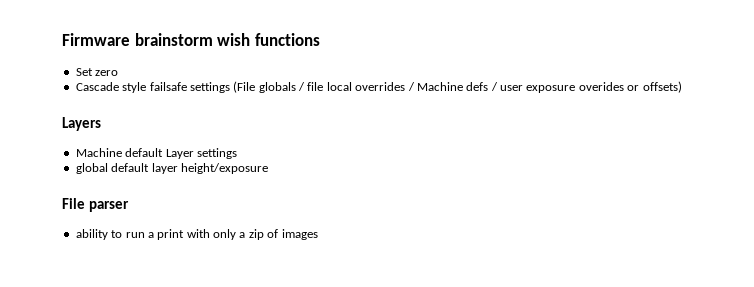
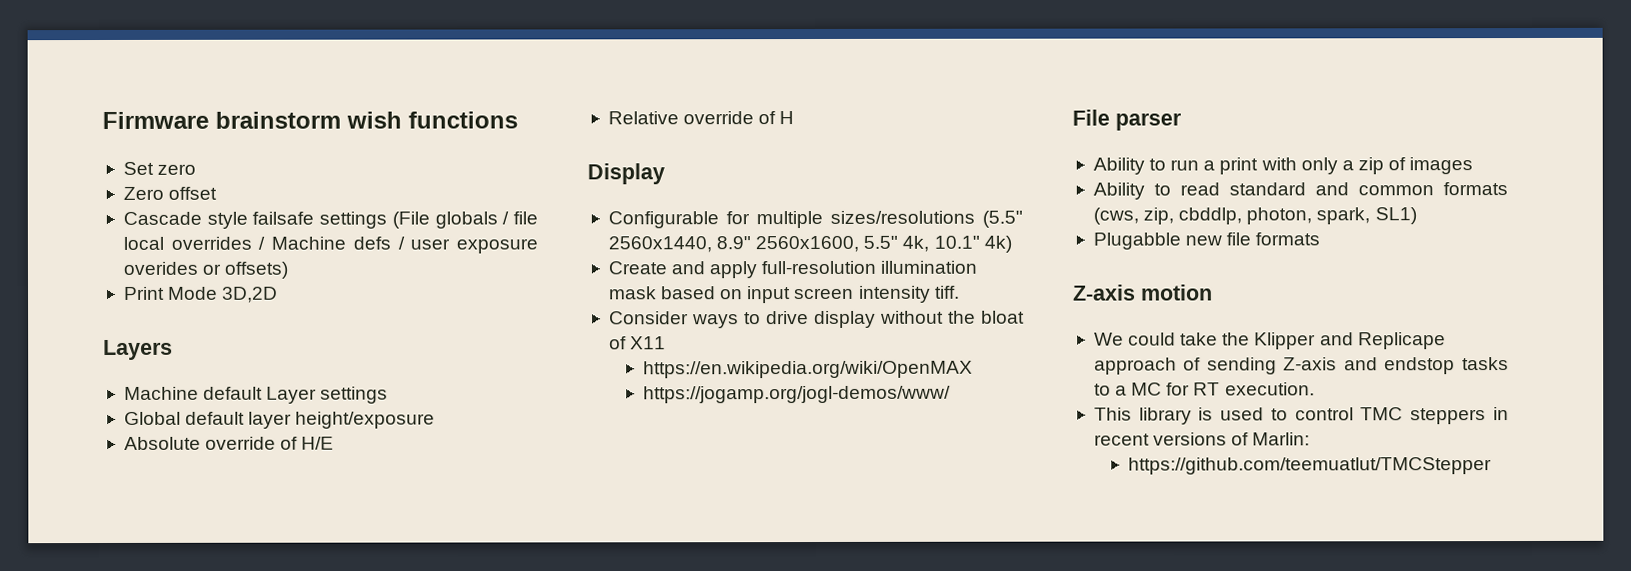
(119, 73) none -> [122,186,218,200] // Zero offset
(682, 87) none -> [123,286,279,303] // Print Mode 3D,2D
[75,163,108,174] global -> [123,411,181,425] Global
(268, 168) none -> [123,436,335,450] [607,111,795,125] [587,163,665,185] [607,210,1023,229] [607,235,1012,253] [607,260,978,279] [608,285,960,304] [608,310,1025,329] [608,336,667,350] [643,360,974,379] [643,385,952,404] // Absolute override of H/E // Relative override of H // Display // Configurable for multiple sizes/resolutions (5.5" 2560x1440, 8.9" 2560x1600, 5.5" 4k, 10.1" 4k) // Create and apply full-resolution illumination mask based on input screen intensity tiff. // Consider ways to drive display without the bloat of X11 // https://en.wikipedia.org/wiki/OpenMAX // https://jogamp.org/jogl-demos/www/
[75,229,108,240] ability -> [1092,157,1145,175] Ability
(318, 234) none -> [1092,182,1508,200] [1092,207,1417,225] [1092,232,1321,250] [1072,284,1213,301] [1093,332,1446,350] [1093,357,1509,375] [1093,382,1315,396] [1093,407,1509,425] [1093,432,1311,446] [1128,457,1493,475] // Ability to read standard and common formats (cws, zip, cbddlp, photon, spark, SL1) // Plugabble new file formats // Z-axis motion // We could take the Klipper and Replicape approach of sending Z-axis and endstop tasks to a MC for RT execution. // This library is used to control TMC steppers in recent versions of Marlin: // https://github.com/teemuatlut/TMCStepper

